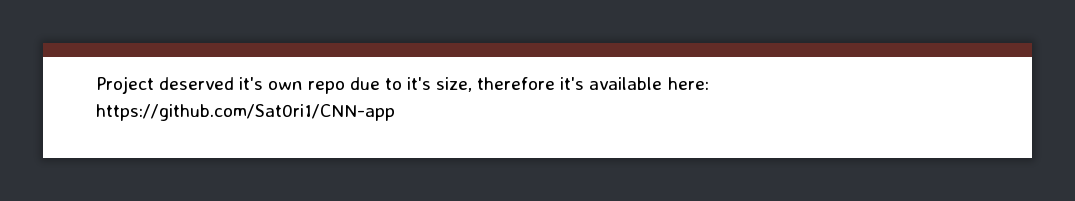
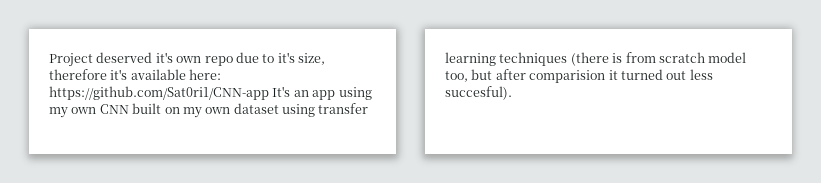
(395, 112) none -> [272,86,372,100] [49,103,369,118] [445,52,747,66] [445,69,713,83] [445,86,512,100] It's an app using my own CNN built on my own dataset using transfer learning techniques (there is from scratch model too, but after comparision it turned out less succesful).

